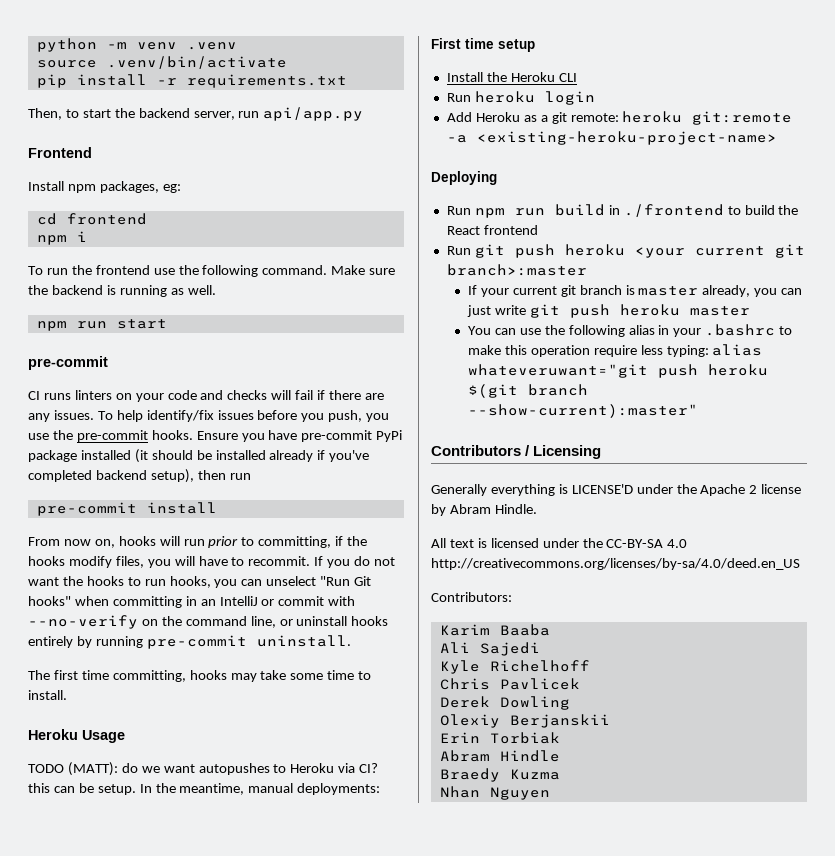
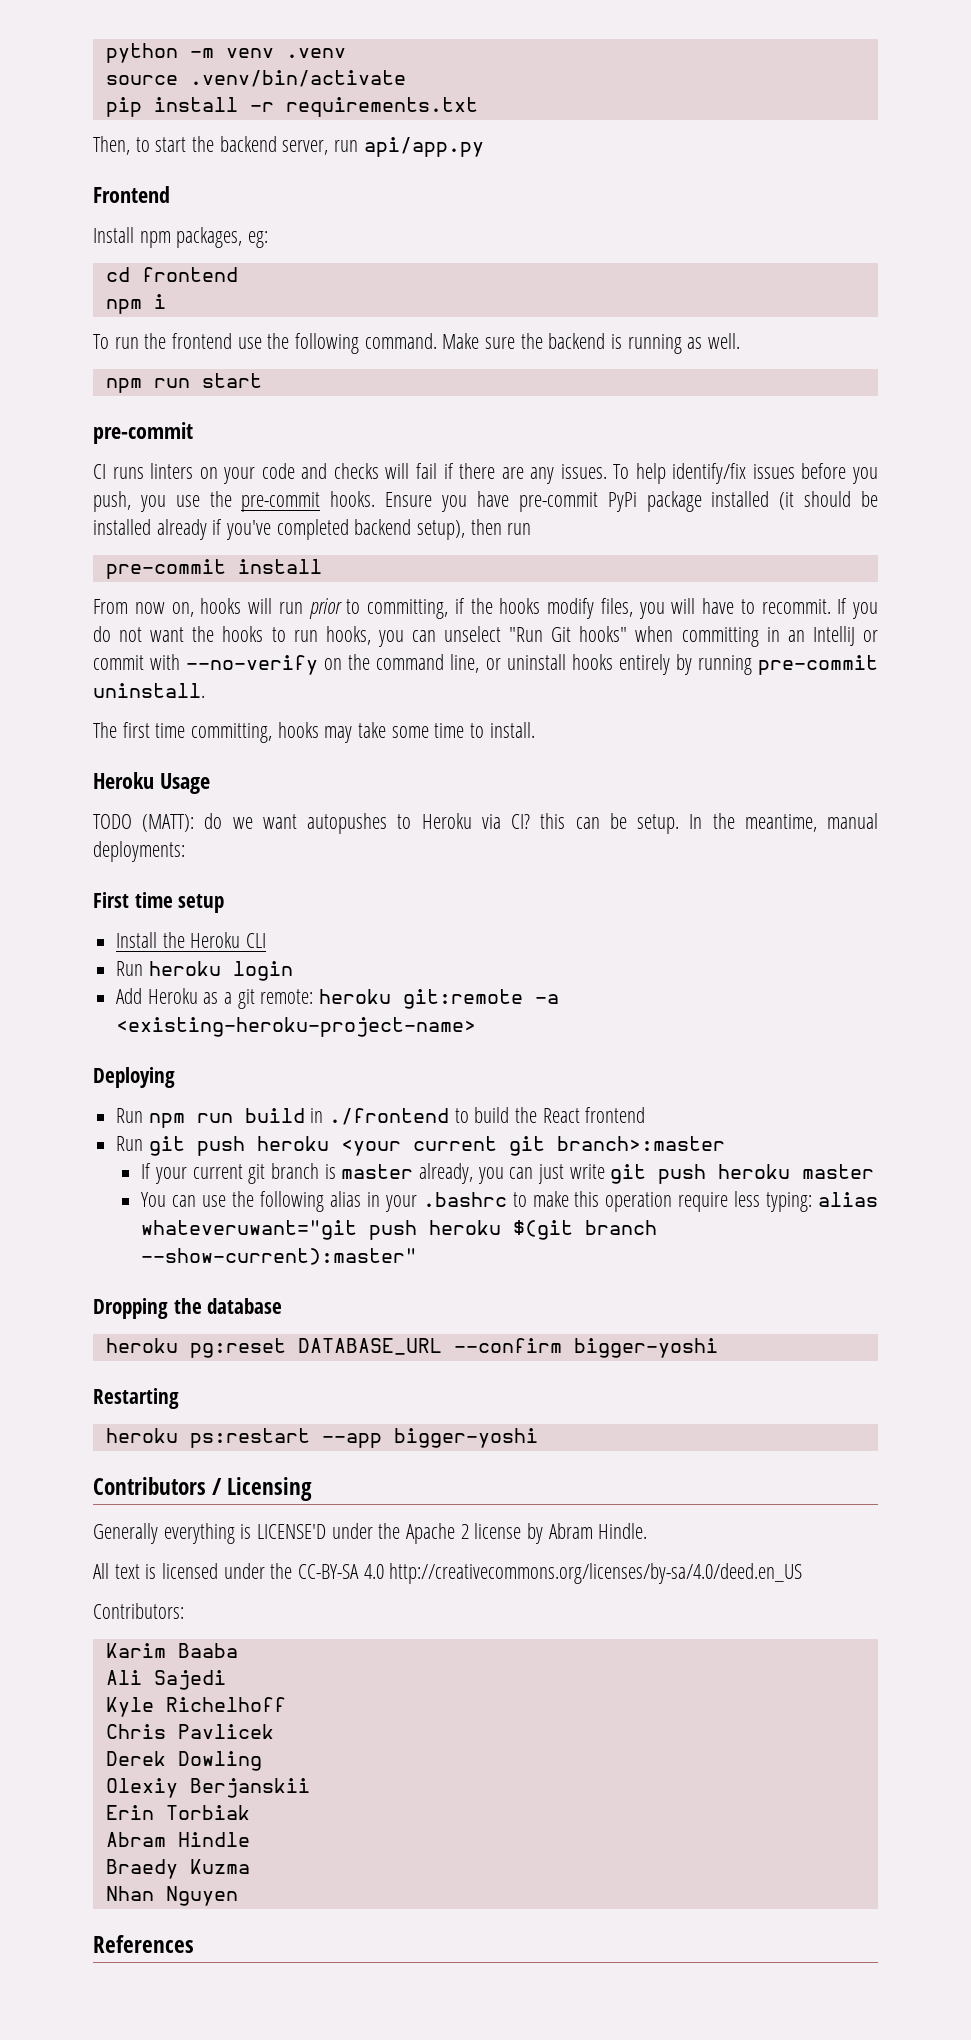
(698, 411) none -> [93,1298,283,1319] [105,1338,718,1358] [93,1388,179,1409] [105,1428,538,1448] // Dropping the database // heroku pg:reset DATABASE_URL --confirm bigger-yoshi // Restarting // heroku ps:restart --app bigger-yoshi
(550, 793) none -> [93,1935,194,1953] // References

